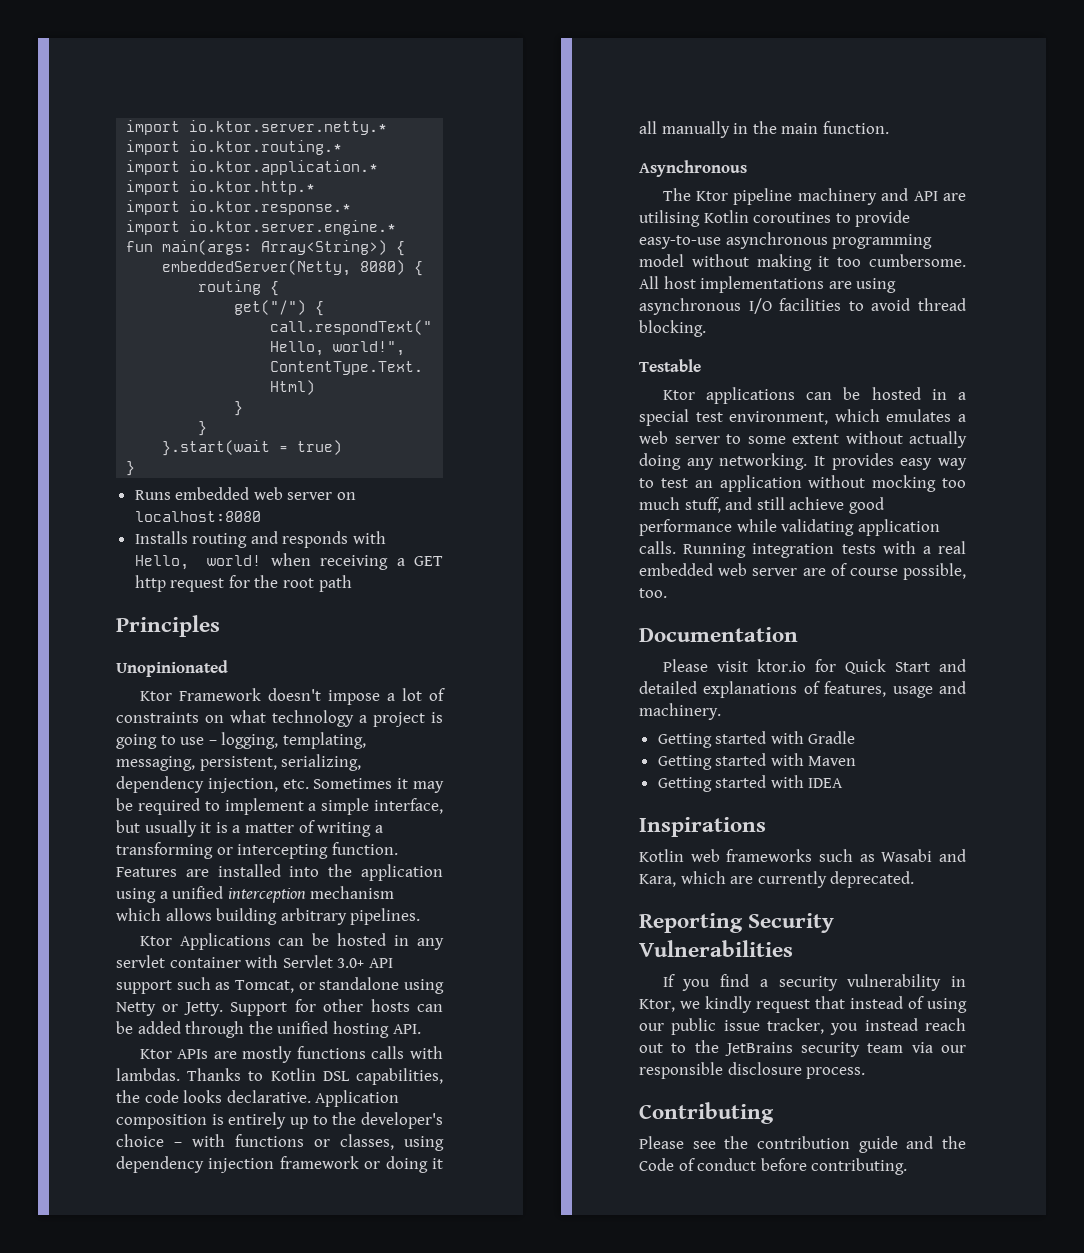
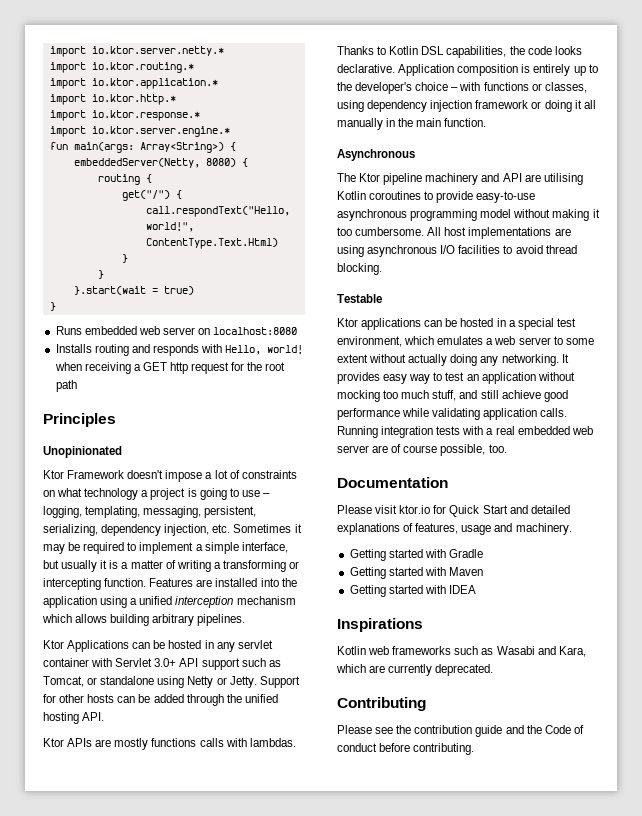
[639,913,835,933] [639,940,793,957] [662,974,966,991] [639,996,967,1013] [639,1018,966,1035] [639,1040,966,1057] [639,1062,866,1079] // Reporting Security Vulnerabilities // If you find a security vulnerability in Ktor, we kindly request that instead of using our public issue tracker, you instead reach out to the JetBrains security team via our responsible disclosure process. -> (494, 670) none

